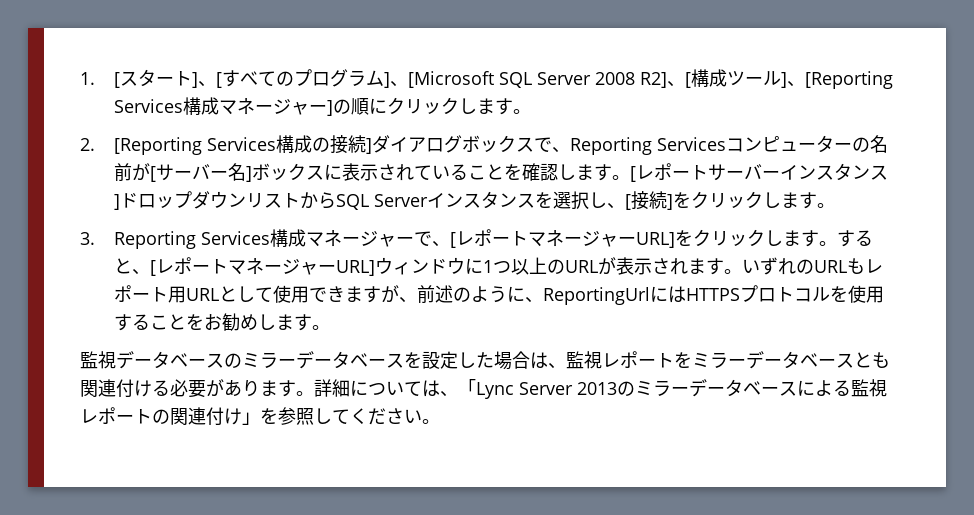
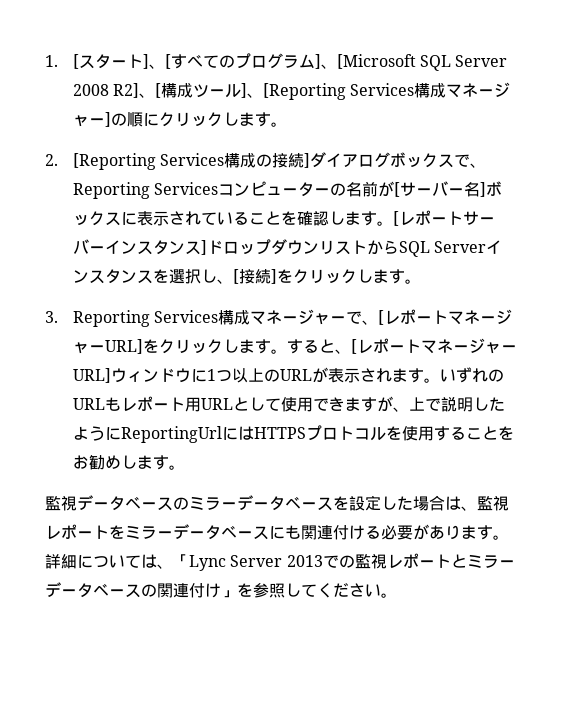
[417,285,544,303] 前述のように、 -> [408,397,505,412] [72,426,121,441] 上で説明したように
[854,352,872,368] と -> [269,526,285,539] に
[617,379,887,397] [80,407,152,424] のミラーデータベースによる監視レポート -> [322,553,515,569] [45,582,141,598] での監視レポートとミラーデータベース

